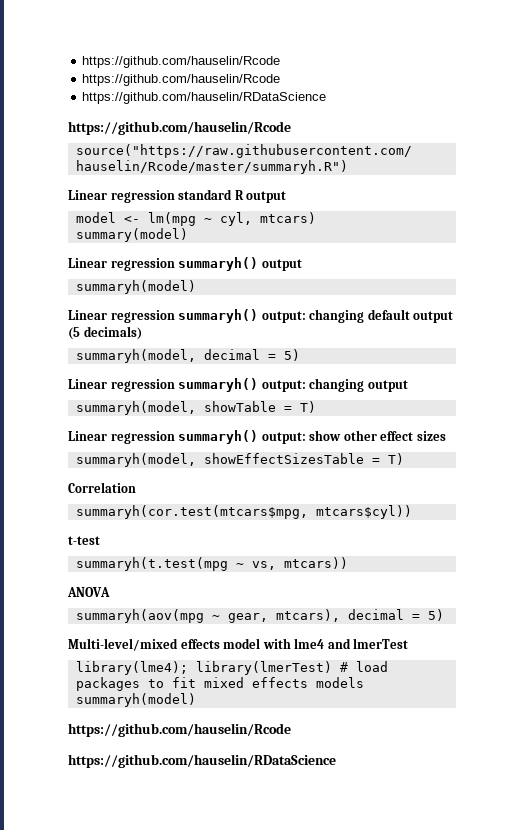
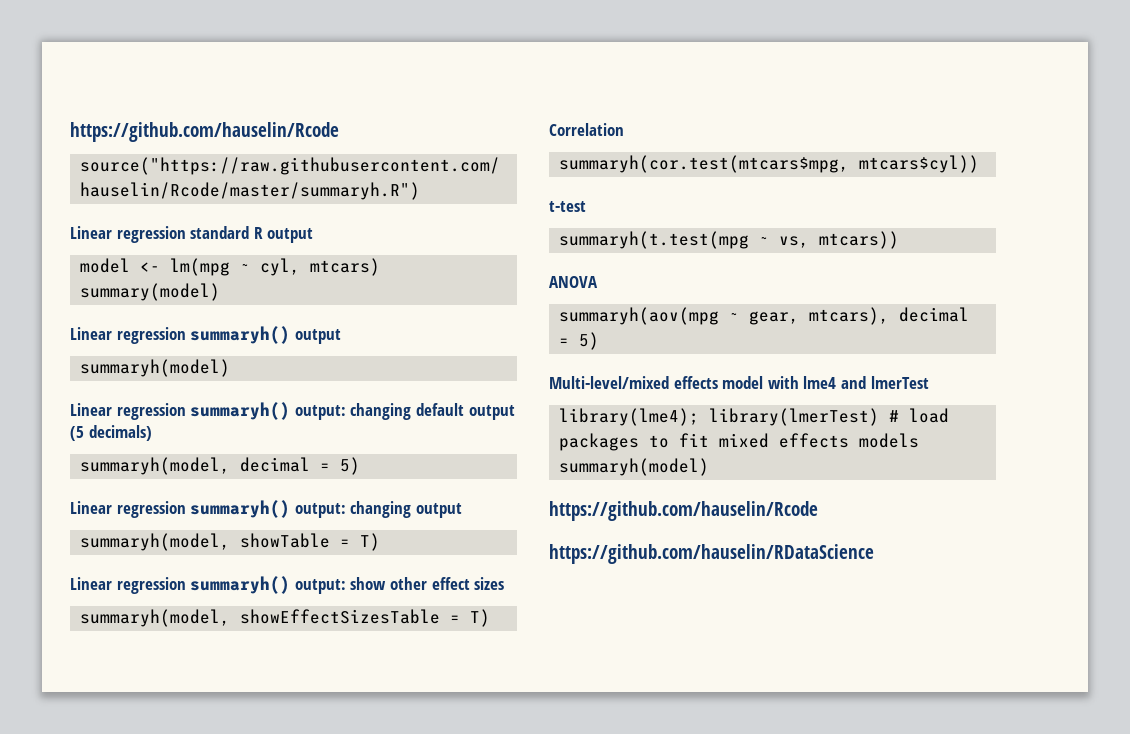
[82,56,281,68] [82,74,281,86] [82,92,327,104] [68,121,291,135] https://github.com/hauselin/Rcode // https://github.com/hauselin/Rcode // https://github.com/hauselin/RDataScience // https://github.com/hauselin/Rcode -> [70,122,339,142] https://github.com/hauselin/Rcode

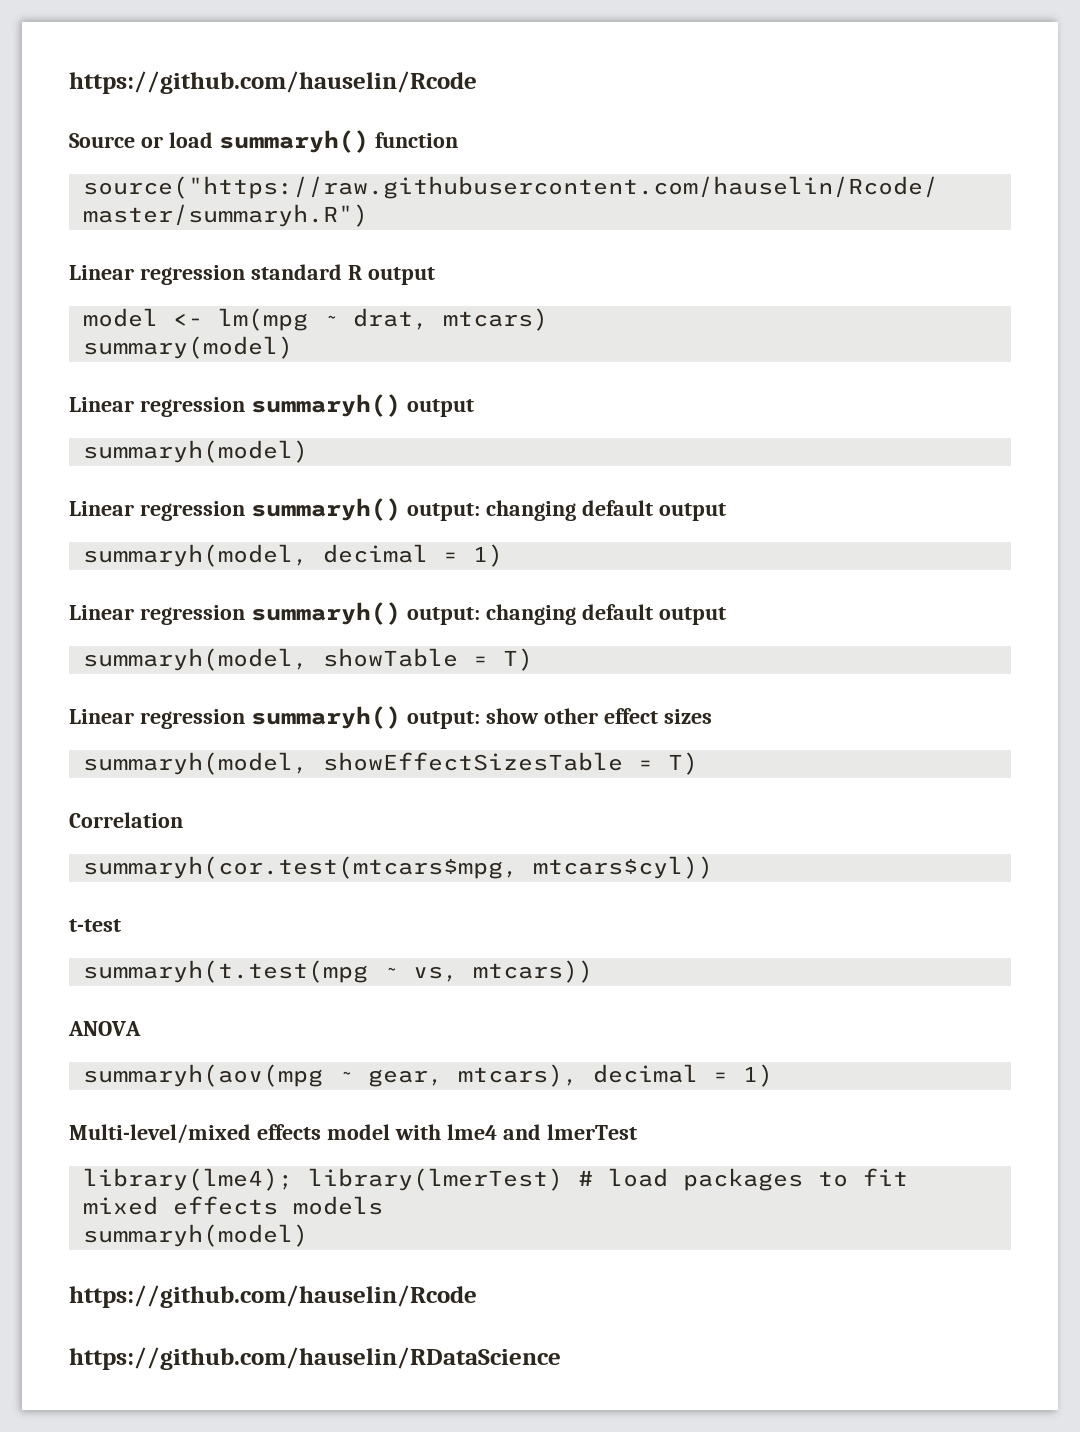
[70,122,339,142] https://github.com/hauselin/Rcode -> [69,71,477,94] [69,130,458,153] https://github.com/hauselin/Rcode // Source or load summaryh() function
[260,258,301,276] cyl, -> [352,308,428,330] drat,
[70,425,152,441] (5 decimals) -> (726, 512) none
[340,457,361,475] [70,500,412,518] 5) // Linear regression summaryh() output: changing -> [472,544,503,567] [69,602,653,625] 1) // Linear regression summaryh() output: changing default
[579,332,600,350] 5) -> [742,1064,773,1087] 1)

